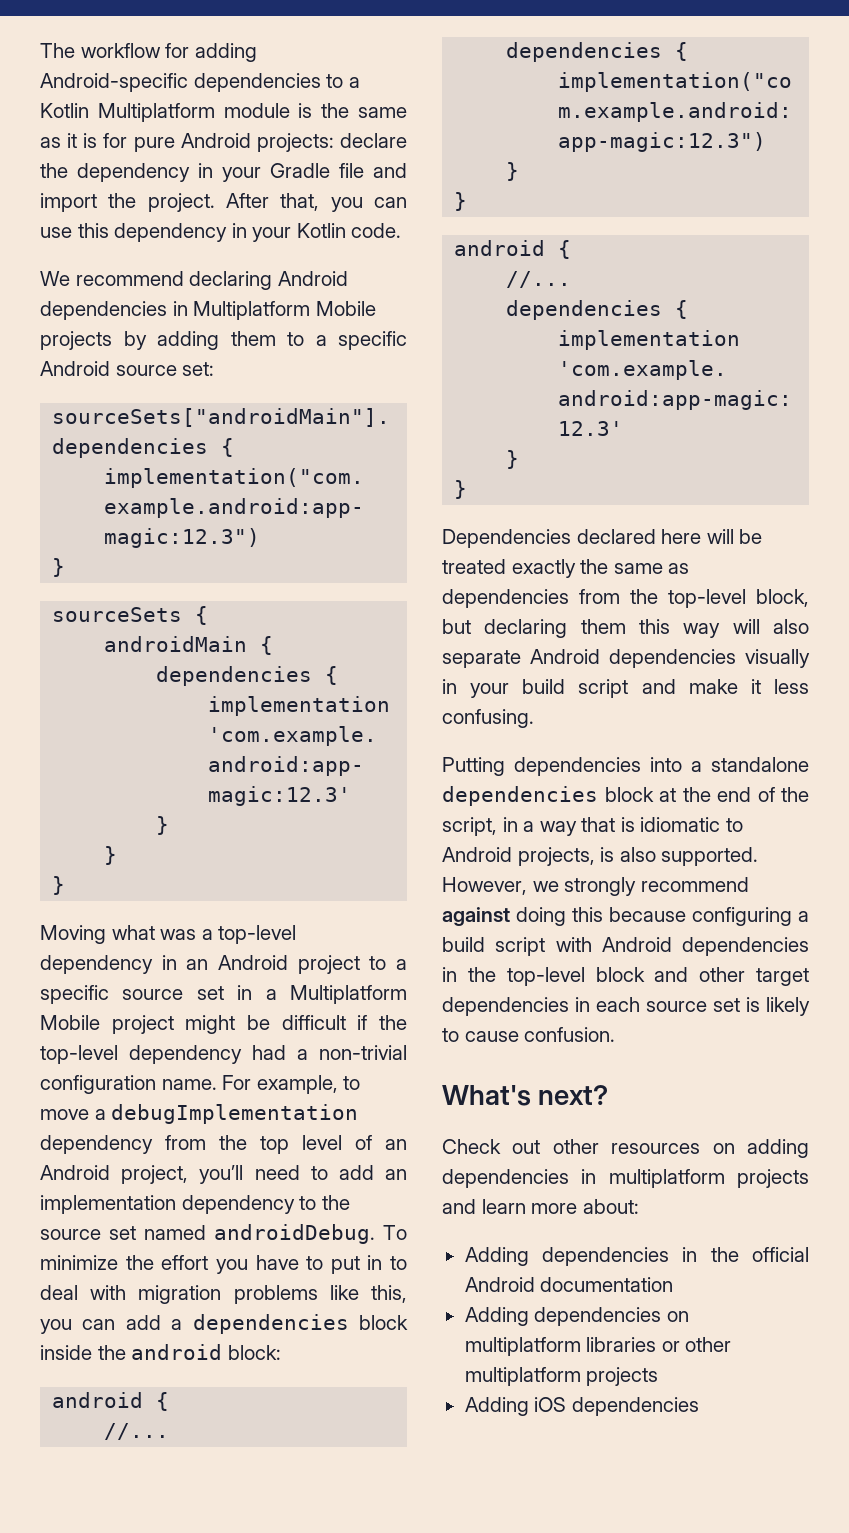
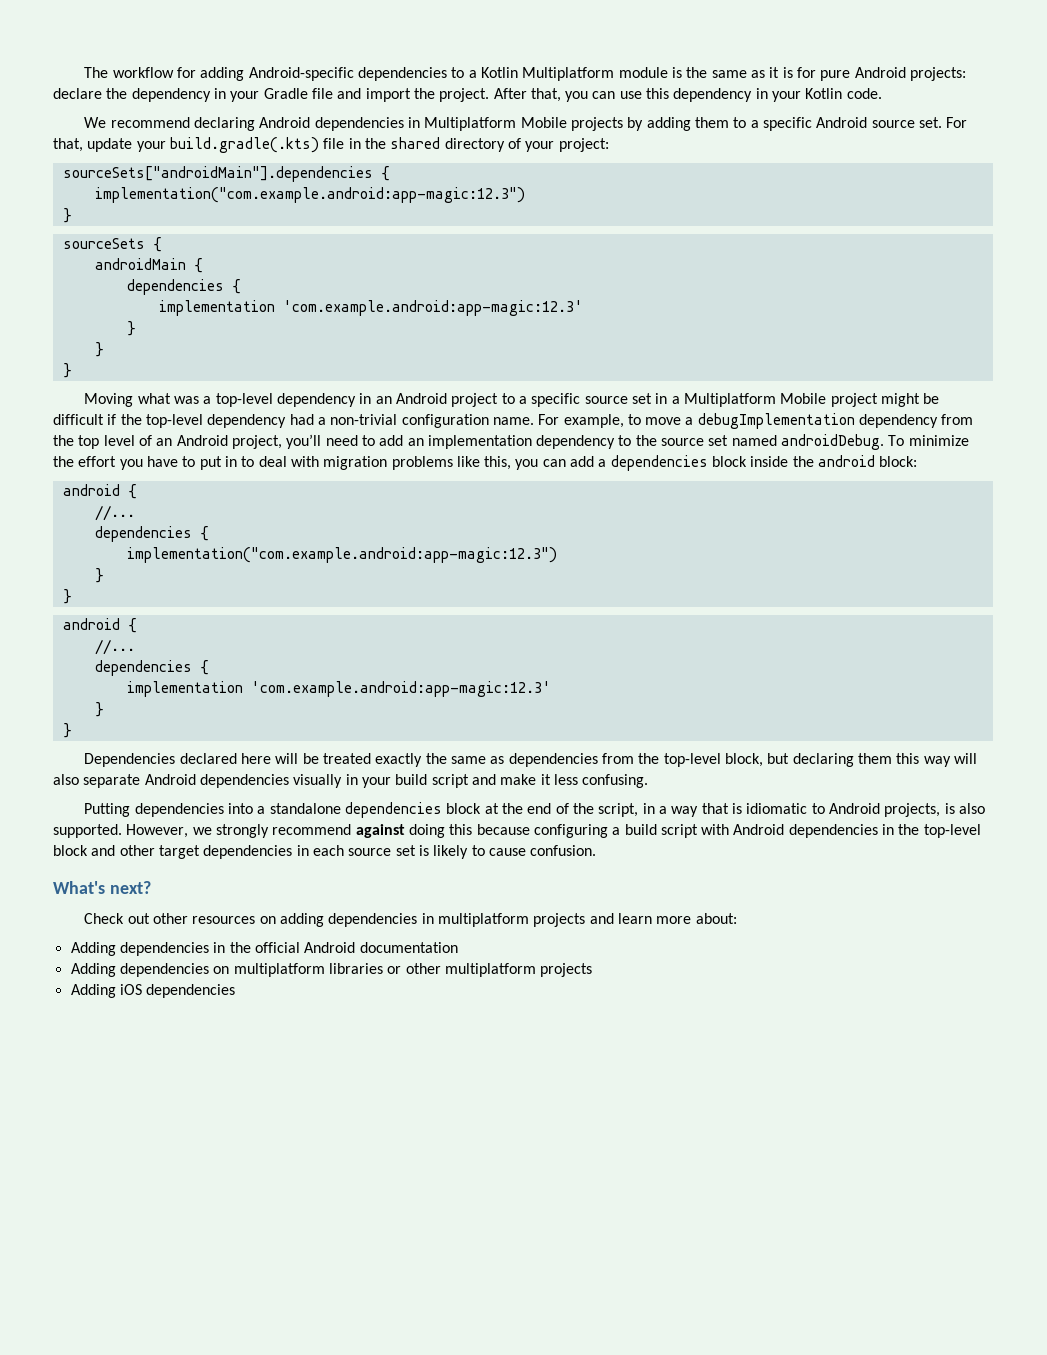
[182,362,215,376] set: -> [918,117,968,128] [53,137,609,153] set. For that, update your build.gradle(.kts) file in the shared directory of your project:

